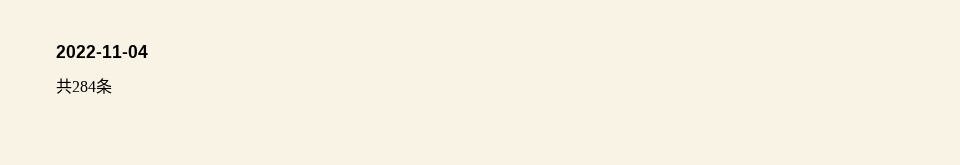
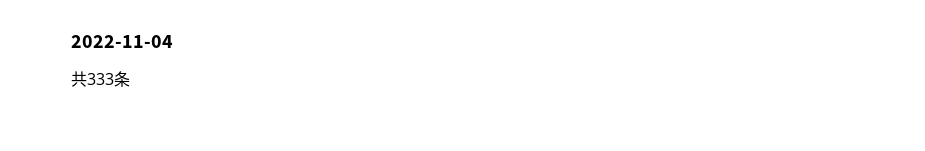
[72,81,96,92] 284 -> [87,73,114,85] 333

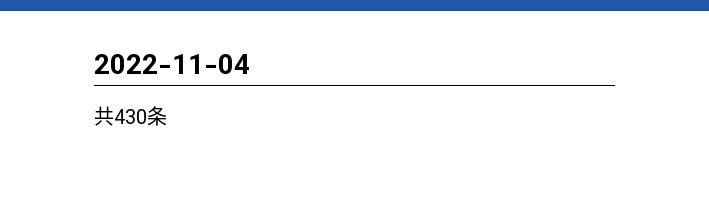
[87,73,114,85] 333 -> [114,109,147,124] 430

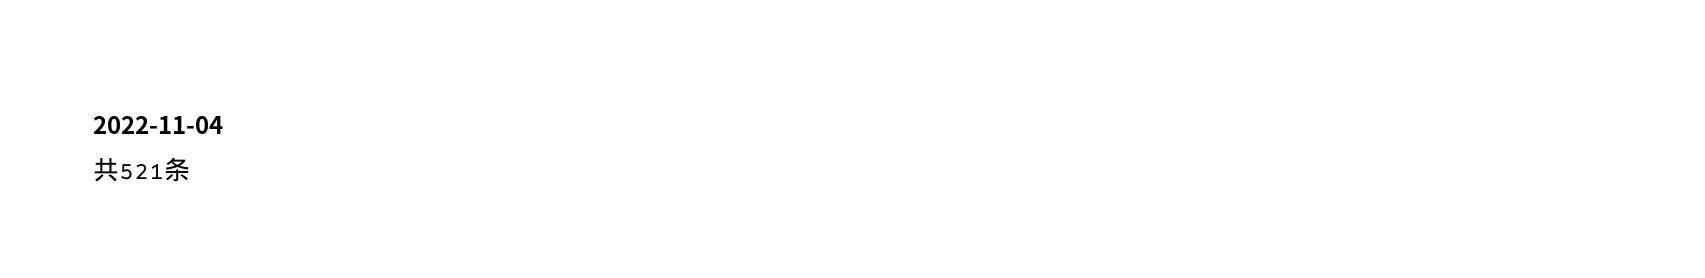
[114,109,147,124] 430 -> [119,163,164,180] 521

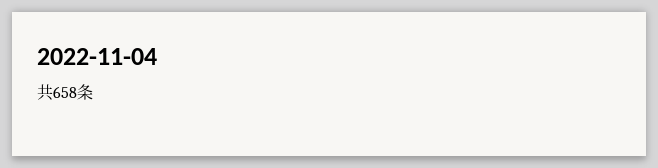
[119,163,164,180] 521 -> [53,86,77,98] 658

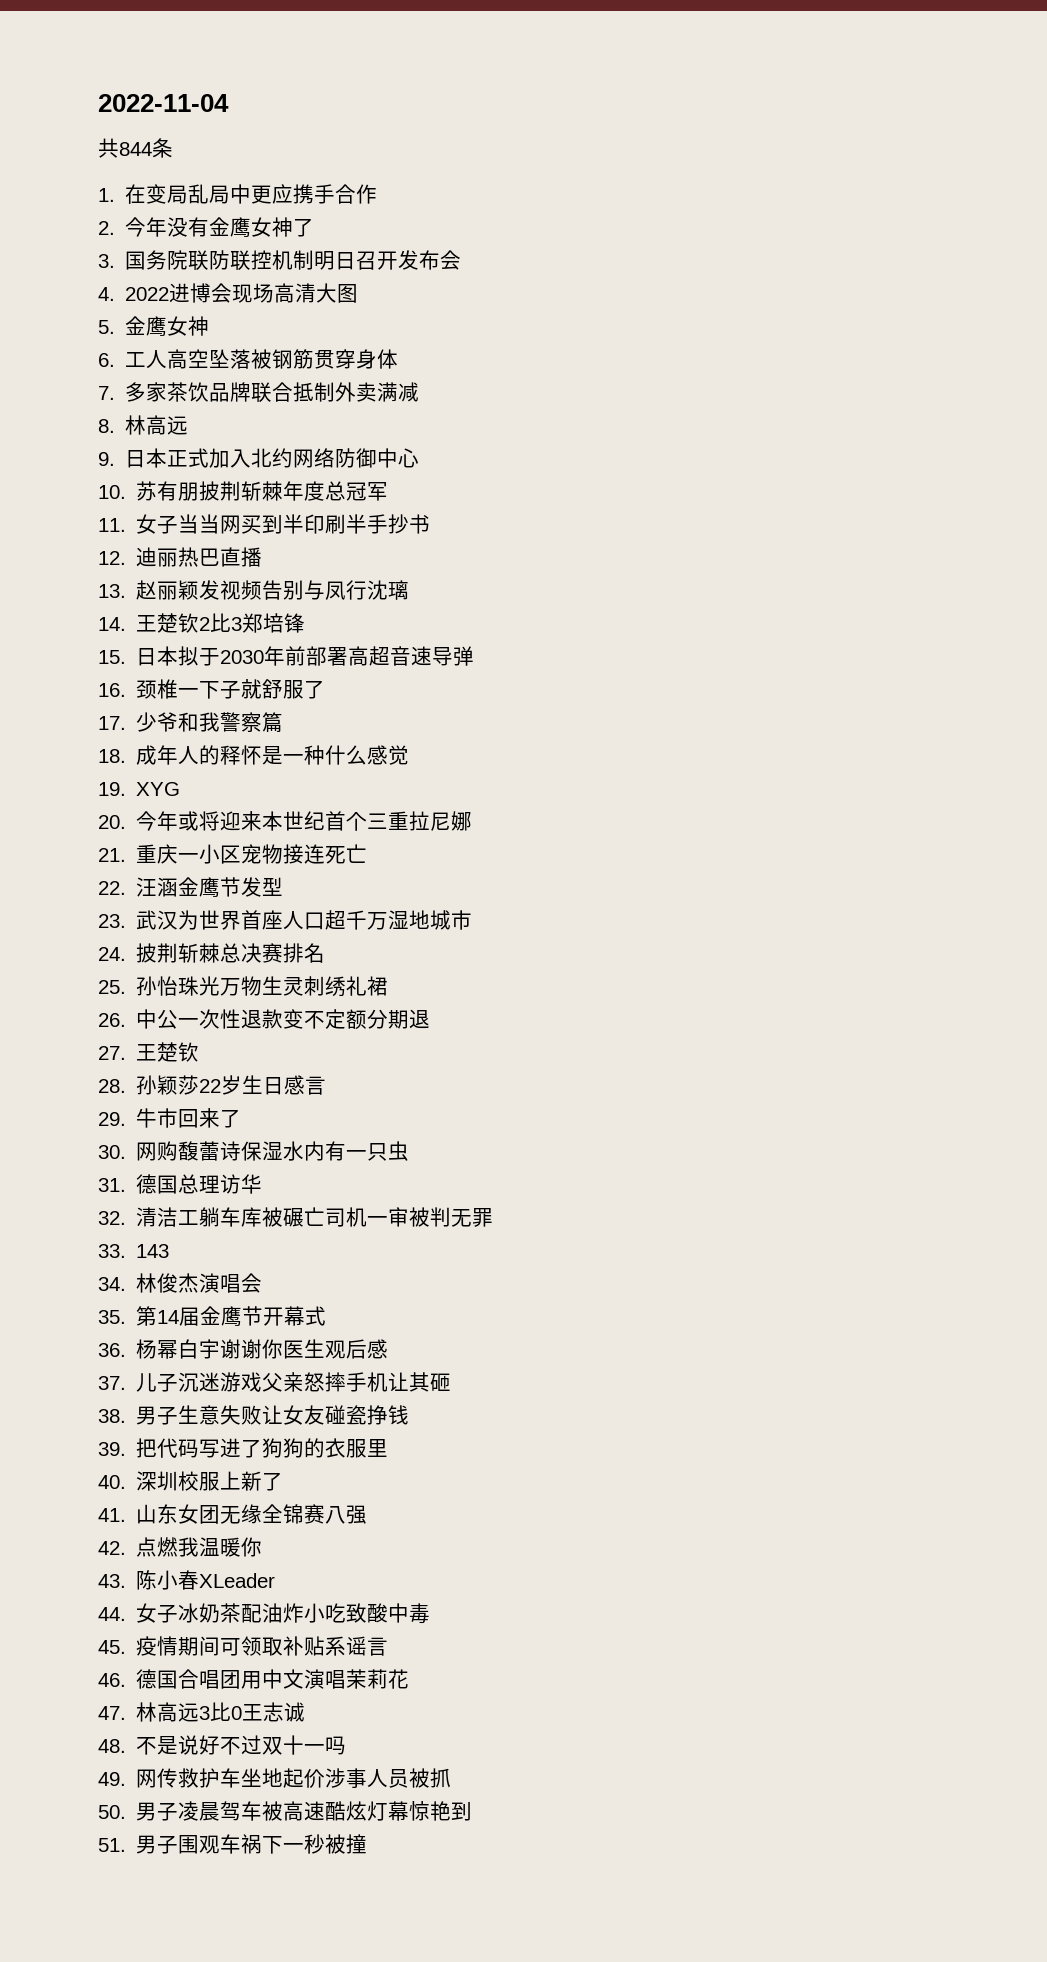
[53,86,77,98] 658 -> [119,142,152,156] 844
(93, 92) none -> [98,184,378,204] [98,217,315,237] [98,250,462,271] [98,283,359,303] [98,316,210,336] [98,349,399,369] [98,382,420,403] [98,415,189,435] [98,448,420,468] [98,481,389,501] [98,514,431,534] [98,547,263,567] [98,580,410,600] [98,613,306,633] [98,646,475,666] [98,679,326,699] [98,712,284,733] [98,745,410,765] [98,782,181,796] [98,811,473,831] [98,844,368,864] [98,877,284,897] [98,910,473,930] [98,943,326,963] [98,976,389,997] [98,1009,431,1030] [98,1042,200,1062] [98,1075,327,1095] [98,1108,242,1128] [98,1141,410,1161] [98,1174,263,1194] [98,1207,494,1227] [98,1244,170,1258] [98,1273,263,1293] [98,1306,327,1326] [98,1339,389,1359] [98,1372,452,1392] [98,1405,410,1425] [98,1438,389,1458] [98,1471,284,1491] [98,1504,368,1524] [98,1537,263,1557] [98,1570,276,1590] [98,1603,431,1624] [98,1636,389,1656] [98,1669,410,1689] [98,1702,306,1722] [98,1735,347,1755] [98,1768,452,1788] [98,1801,473,1821] [98,1834,368,1854] // 1.在变局乱局中更应携手合作 // 2.今年没有金鹰女神了 // 3.国务院联防联控机制明日召开发布会 // 4. 2022进博会现场高清大图 // 5.金鹰女神 // 6.工人高空坠落被钢筋贯穿身体 // 7.多家茶饮品牌联合抵制外卖满减 // 8.林高远 // 9.日本正式加入北约网络防御中心 // 10.苏有朋披荆斩棘年度总冠军 // 11.女子当当网买到半印刷半手抄书 // 12.迪丽热巴直播 // 13.赵丽颖发视频告别与凤行沈璃 // 14.王楚钦2比3郑培锋 // 15.日本拟于2030年前部署高超音速导弹 // 16.颈椎一下子就舒服了 // 17.少爷和我警察篇 // 18.成年人的释怀是一种什么感觉 // 19. XYG // 20.今年或将迎来本世纪首个三重拉尼娜 // 21.重庆一小区宠物接连死亡 // 22.汪涵金鹰节发型 // 23.武汉为世界首座人口超千万湿地城市 // 24.披荆斩棘总决赛排名 // 25.孙怡珠光万物生灵刺绣礼裙 // 26.中公一次性退款变不定额分期退 // 27.王楚钦 // 28.孙颖莎22岁生日感言 // 29.牛市回来了 // 30.网购馥蕾诗保湿水内有一只虫 // 31.德国总理访华 // 32.清洁工躺车库被碾亡司机一审被判无罪 // 33. 143 // 34.林俊杰演唱会 // 35.第14届金鹰节开幕式 // 36.杨幂白宇谢谢你医生观后感 // 37.儿子沉迷游戏父亲怒摔手机让其砸 // 38.男子生意失败让女友碰瓷挣钱 // 39.把代码写进了狗狗的衣服里 // 40.深圳校服上新了 // 41.山东女团无缘全锦赛八强 // 42.点燃我温暖你 // 43.陈小春XLeader // 44.女子冰奶茶配油炸小吃致酸中毒 // 45.疫情期间可领取补贴系谣言 // 46.德国合唱团用中文演唱茉莉花 // 47.林高远3比0王志诚 // 48.不是说好不过双十一吗 // 49.网传救护车坐地起价涉事人员被抓 // 50.男子凌晨驾车被高速酷炫灯幕惊艳到 // 51.男子围观车祸下一秒被撞

